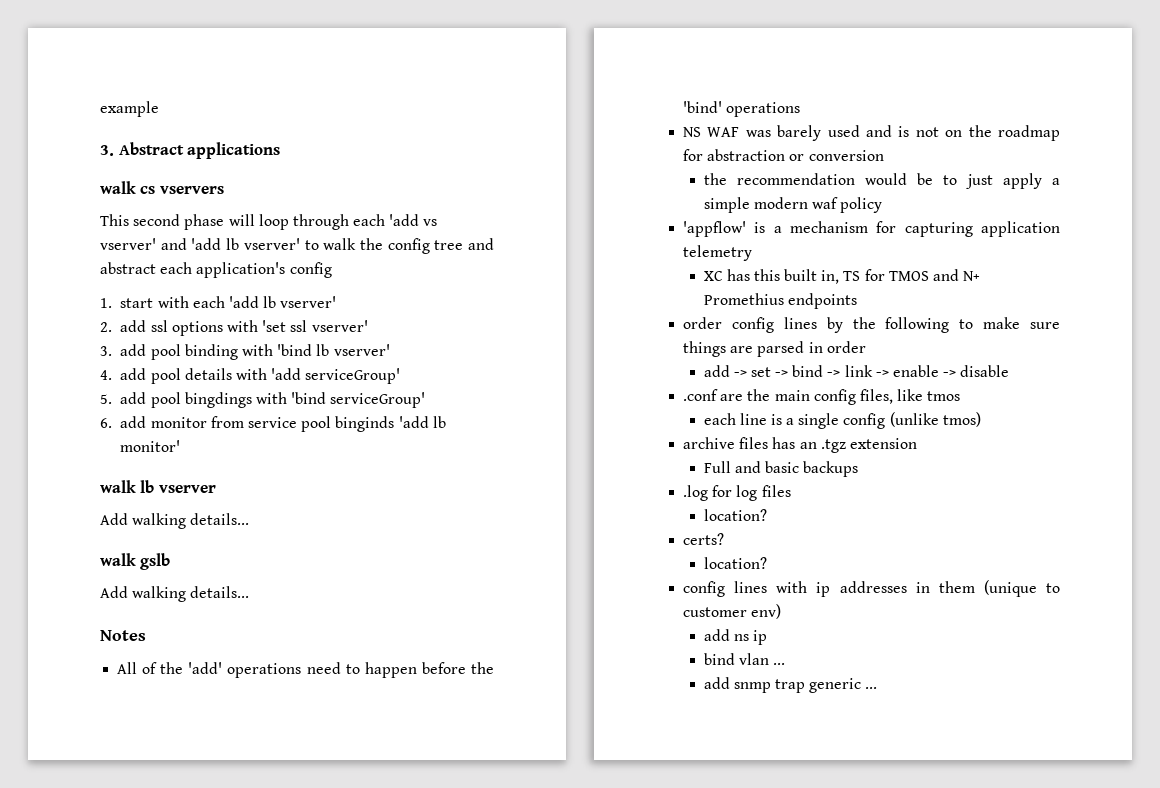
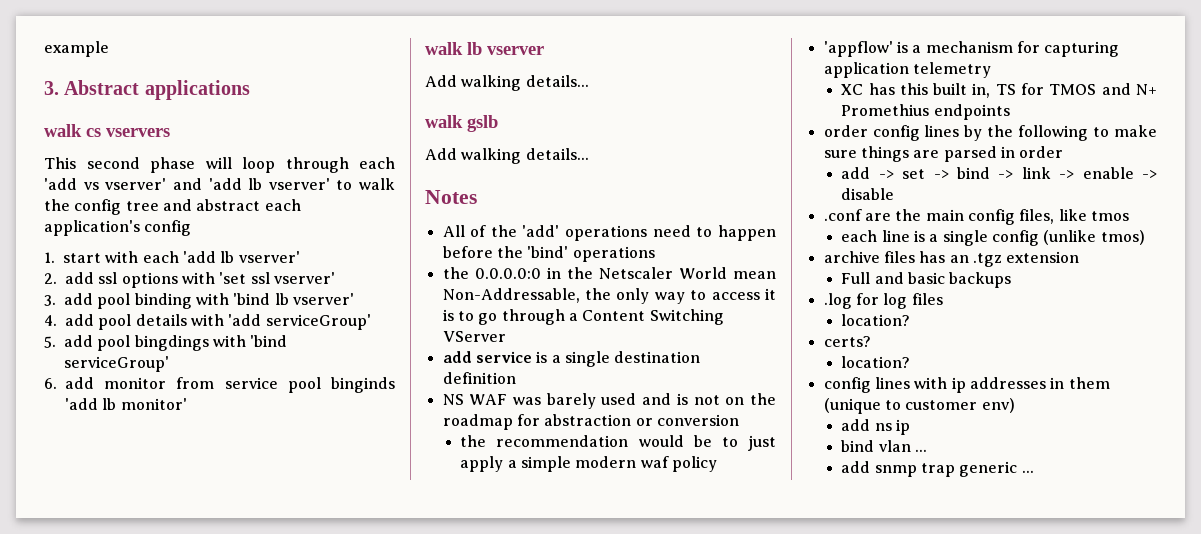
(801, 109) none -> [442,267,776,279] [442,288,776,304] [442,309,724,325] [442,331,506,342] [442,351,701,367] [442,372,516,384] // the 0.0.0.0:0 in the Netscaler World mean Non-Addressable, the only way to access it is to go through a Content Switching VServer // add service is a single destination definition

